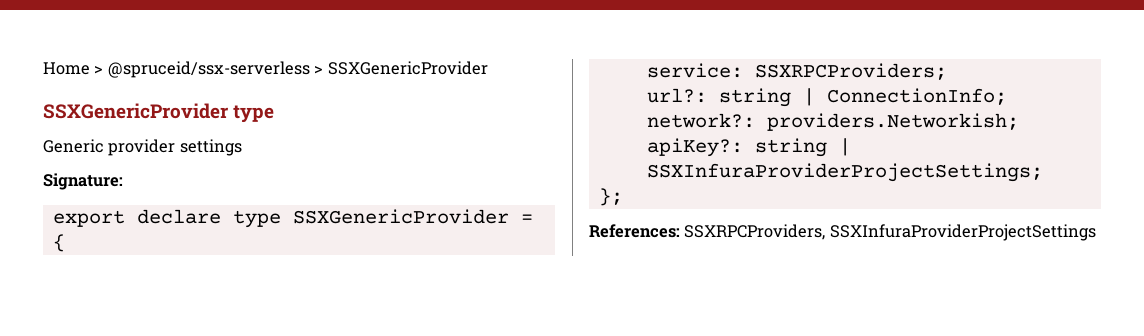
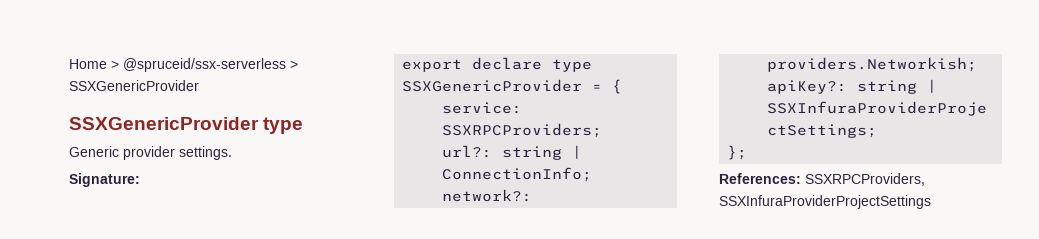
[179,139,242,156] settings -> [179,146,232,160] settings.

